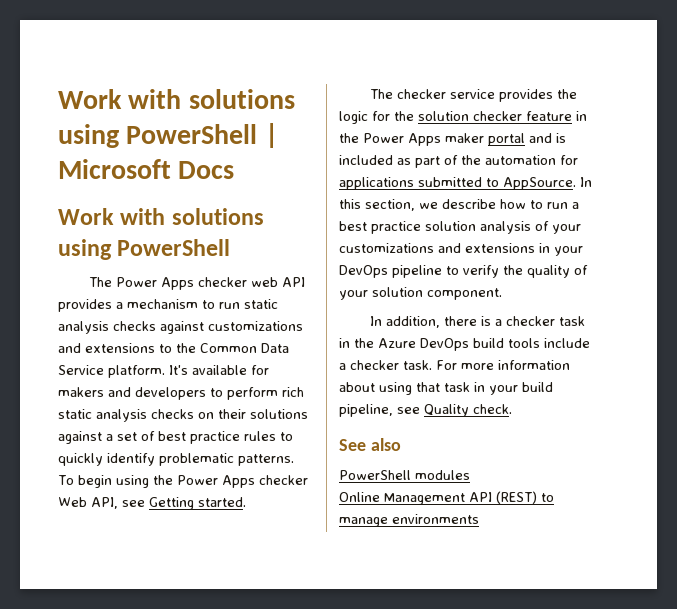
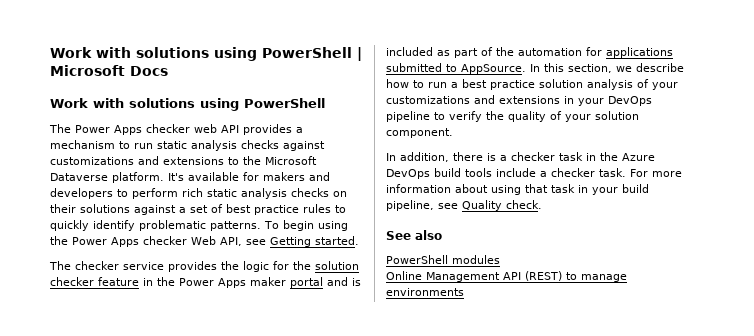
[200,343,289,353] [58,365,104,375] Common Data Service -> [265,156,317,165] [50,173,108,181] Microsoft Dataverse

